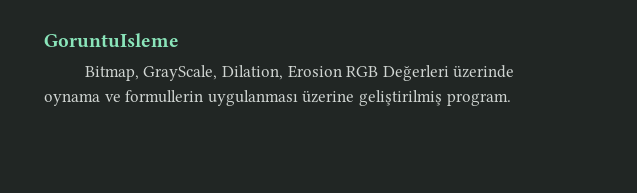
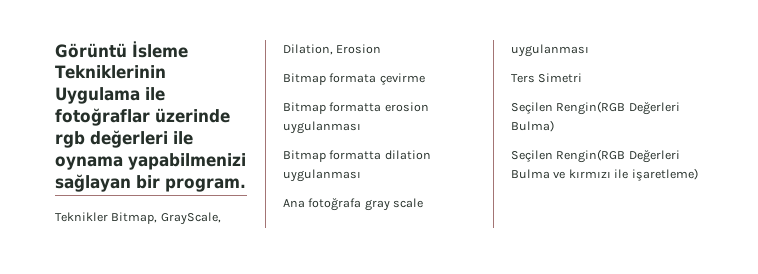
[44,33,179,48] [84,65,515,81] [44,90,511,106] GoruntuIsleme // Bitmap, GrayScale, Dilation, Erosion RGB Değerleri üzerinde oynama ve formullerin uygulanması üzerine geliştirilmiş program. -> [55,41,188,58] [55,65,166,79] [55,87,165,104] [55,108,230,126] [55,130,193,148] [55,153,246,170] [55,174,246,192] [55,212,221,225] [283,44,382,55] [283,73,425,85] [283,102,429,114] [283,121,361,134] [283,150,431,162] [283,169,361,182] [283,198,424,211] [511,44,589,57] [511,73,583,83] [511,101,680,115] [511,120,554,132] [511,149,680,163] [511,168,698,181] Görüntü İsleme Tekniklerinin Uygulama ile fotoğraflar üzerinde rgb değerleri ile oynama yapabilmenizi sağlayan bir program. // Teknikler Bitmap, GrayScale, Dilation, Erosion // Bitmap formata çevirme // Bitmap formatta erosion uygulanması // Bitmap formatta dilation uygulanması // Ana fotoğrafa gray scale uygulanması // Ters Simetri // Seçilen Rengin(RGB Değerleri Bulma) // Seçilen Rengin(RGB Değerleri Bulma ve kırmızı ile işaretleme)

